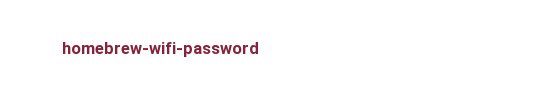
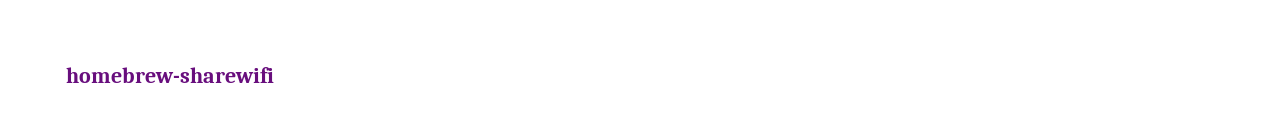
[62,42,259,57] homebrew-wifi-password -> [66,67,274,83] homebrew-sharewifi

